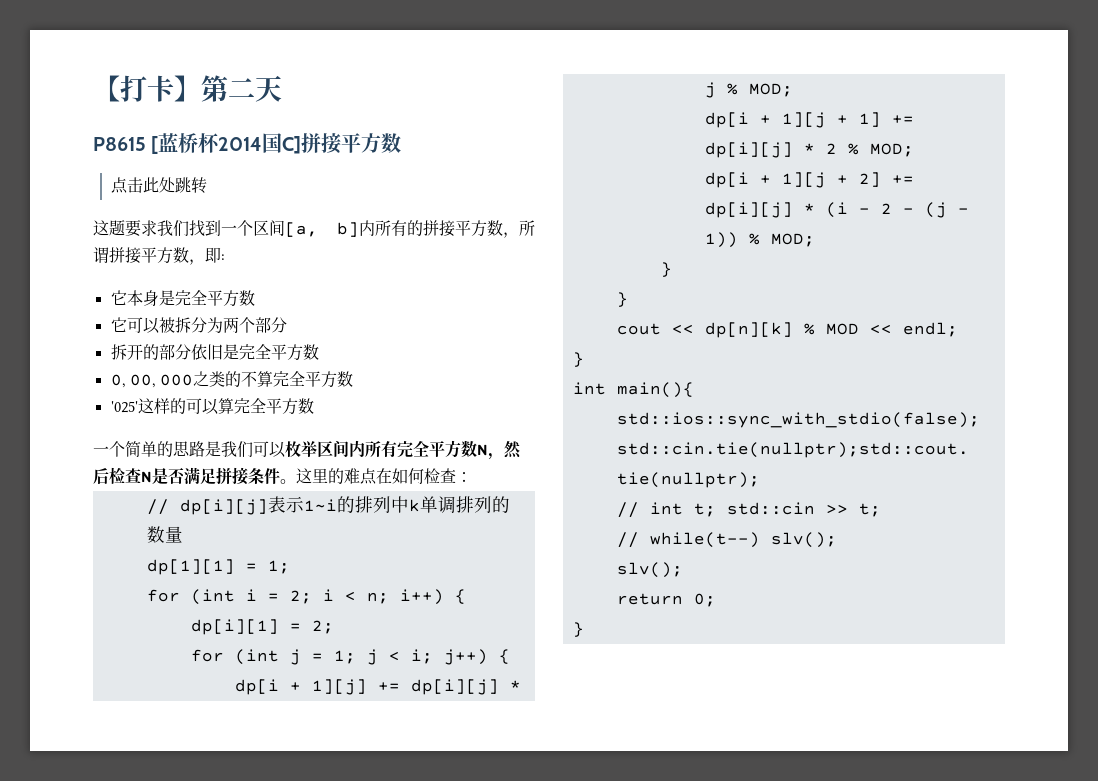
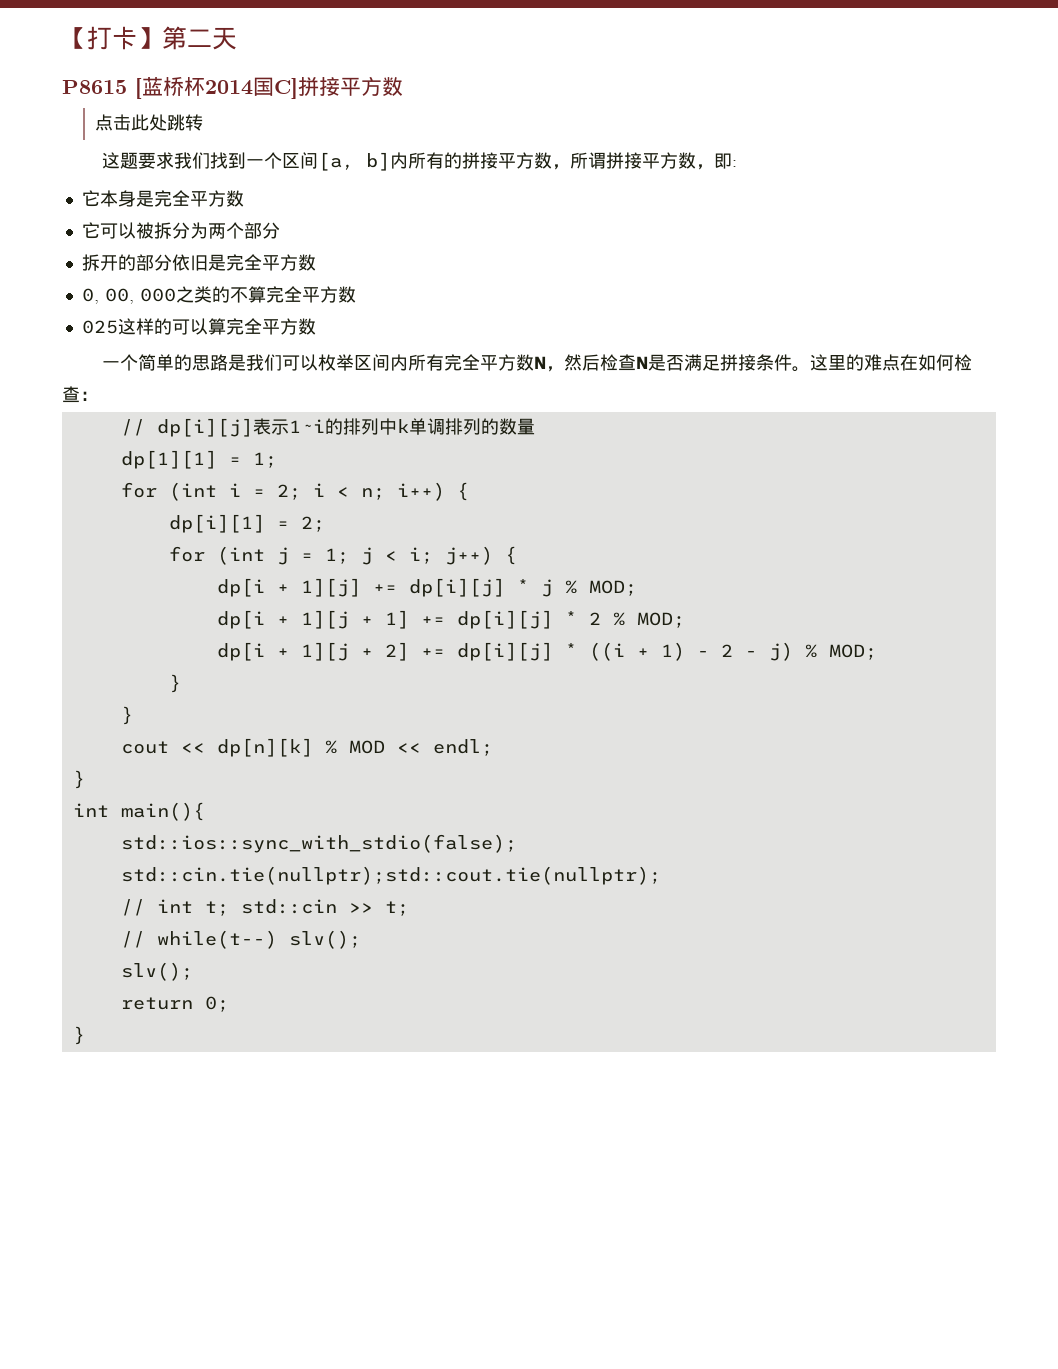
[110,401,138,413] '025' -> [81,320,118,334] 025
[825,202,969,218] [704,232,738,248] (i - 2 - (j - 1)) -> [588,642,793,661] ((i + 1) - 2 - j)

